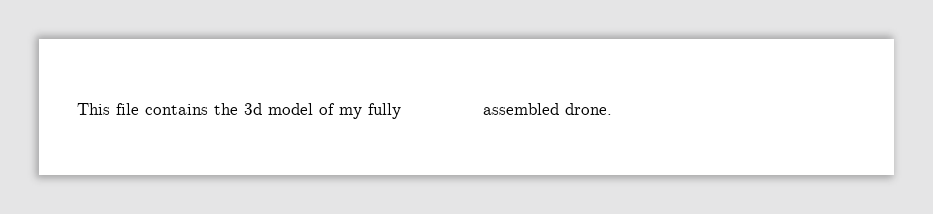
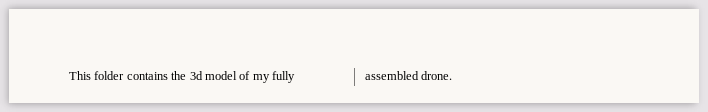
[116,103,139,115] file -> [94,71,125,80] folder

